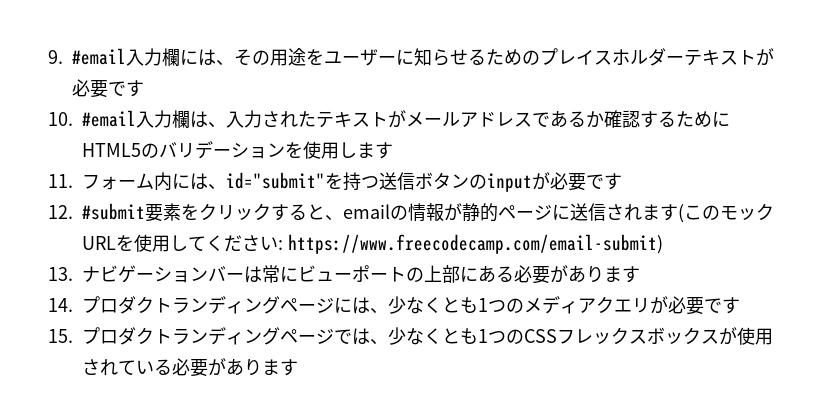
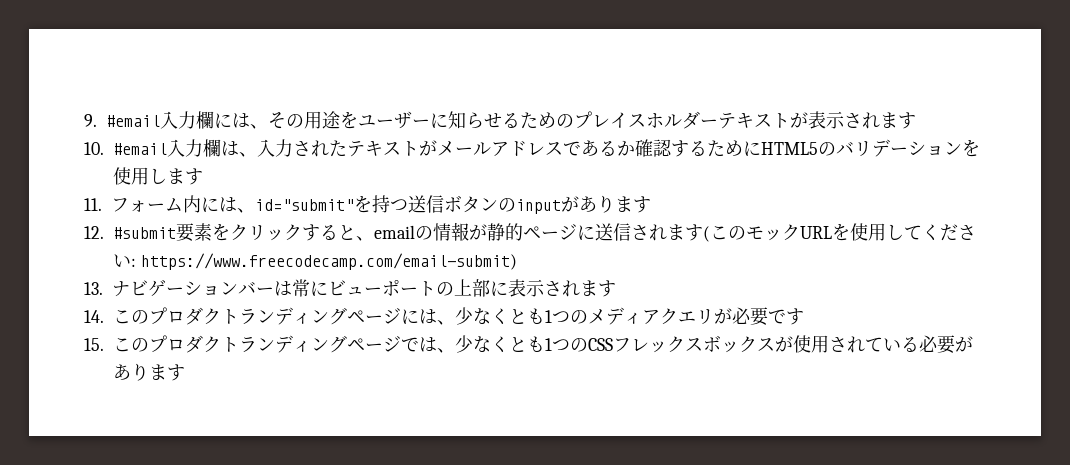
[72,79,126,98] 必要で -> [808,111,899,129] 表示されま
[550,172,604,191] 必要で -> [579,195,633,213] ありま
[478,265,604,284] ある必要があり -> [508,279,580,297] 表示され
(73, 305) none -> [113,309,149,324] この
(73, 336) none -> [113,337,149,352] この

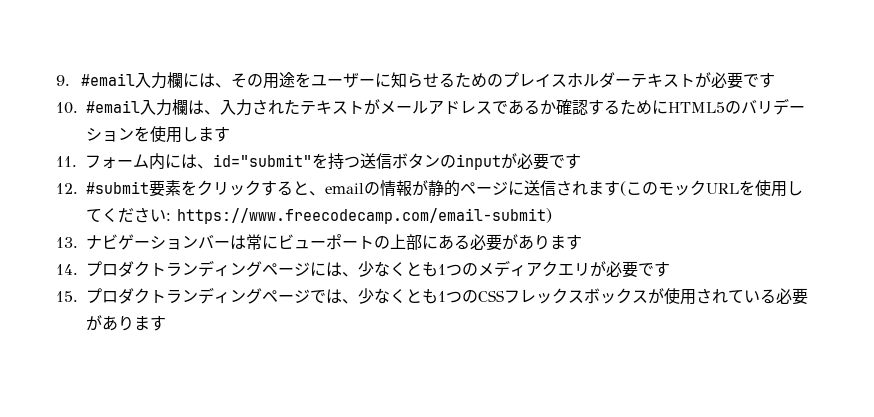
[808,111,899,129] 表示されま -> [710,72,759,89] 必要で
[579,195,633,213] ありま -> [517,153,565,170] 必要で
[508,279,580,297] 表示され -> [438,234,550,251] ある必要があり
[113,309,149,324] この -> (78, 269) none
[113,337,149,352] この -> (78, 296) none

